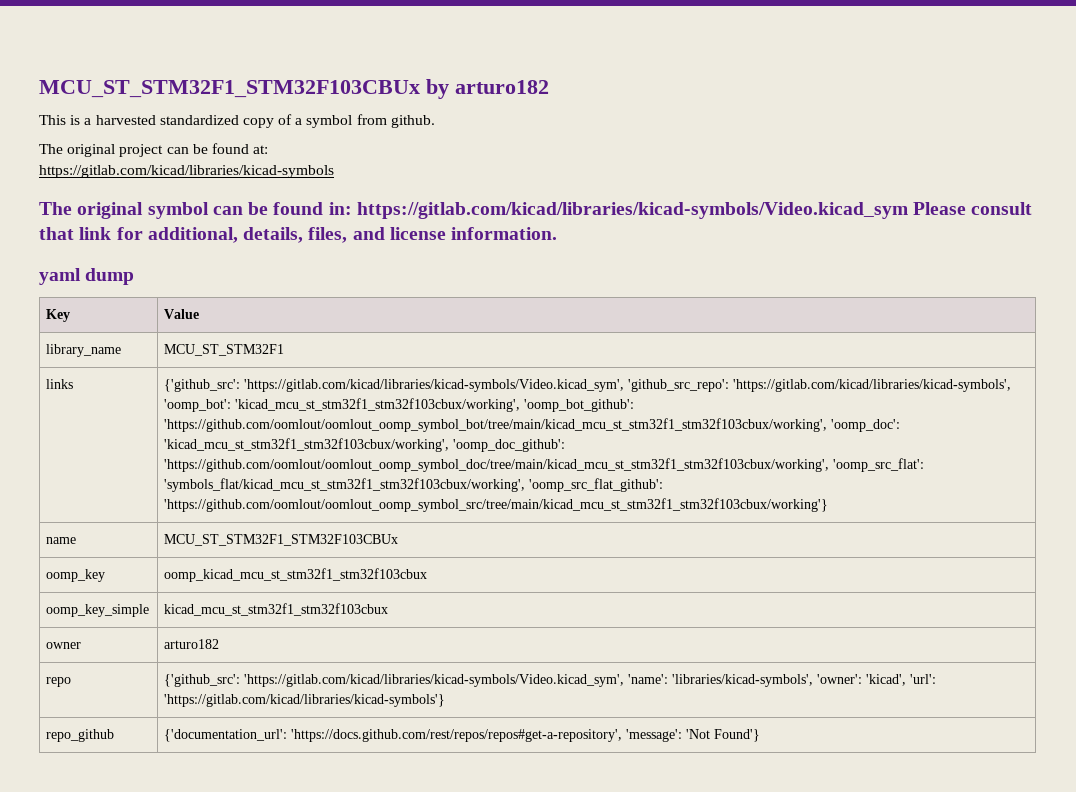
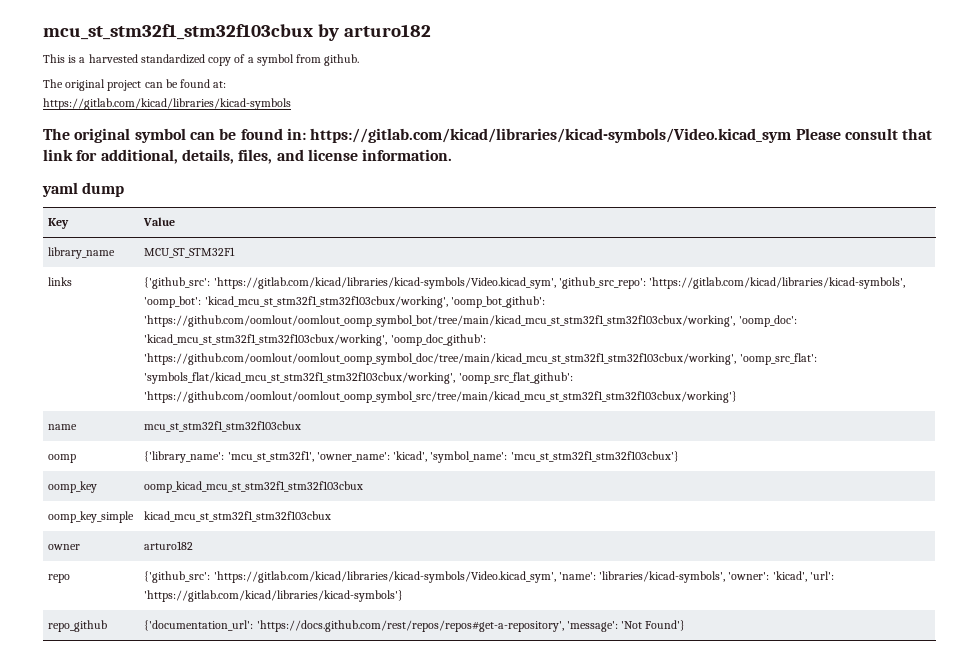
[39,80,420,98] MCU_ST_STM32F1_STM32F103CBUx -> [43,24,313,40] mcu_st_stm32f1_stm32f103cbux
[164,534,399,546] MCU_ST_STM32F1_STM32F103CBUx -> [144,421,302,432] [48,454,77,463] [144,451,679,463] mcu_st_stm32f1_stm32f103cbux // oomp | {'library_name': 'mcu_st_stm32f1', 'owner_name': 'kicad', 'symbol_name': 'mcu_st_stm32f1_stm32f103cbux'}

